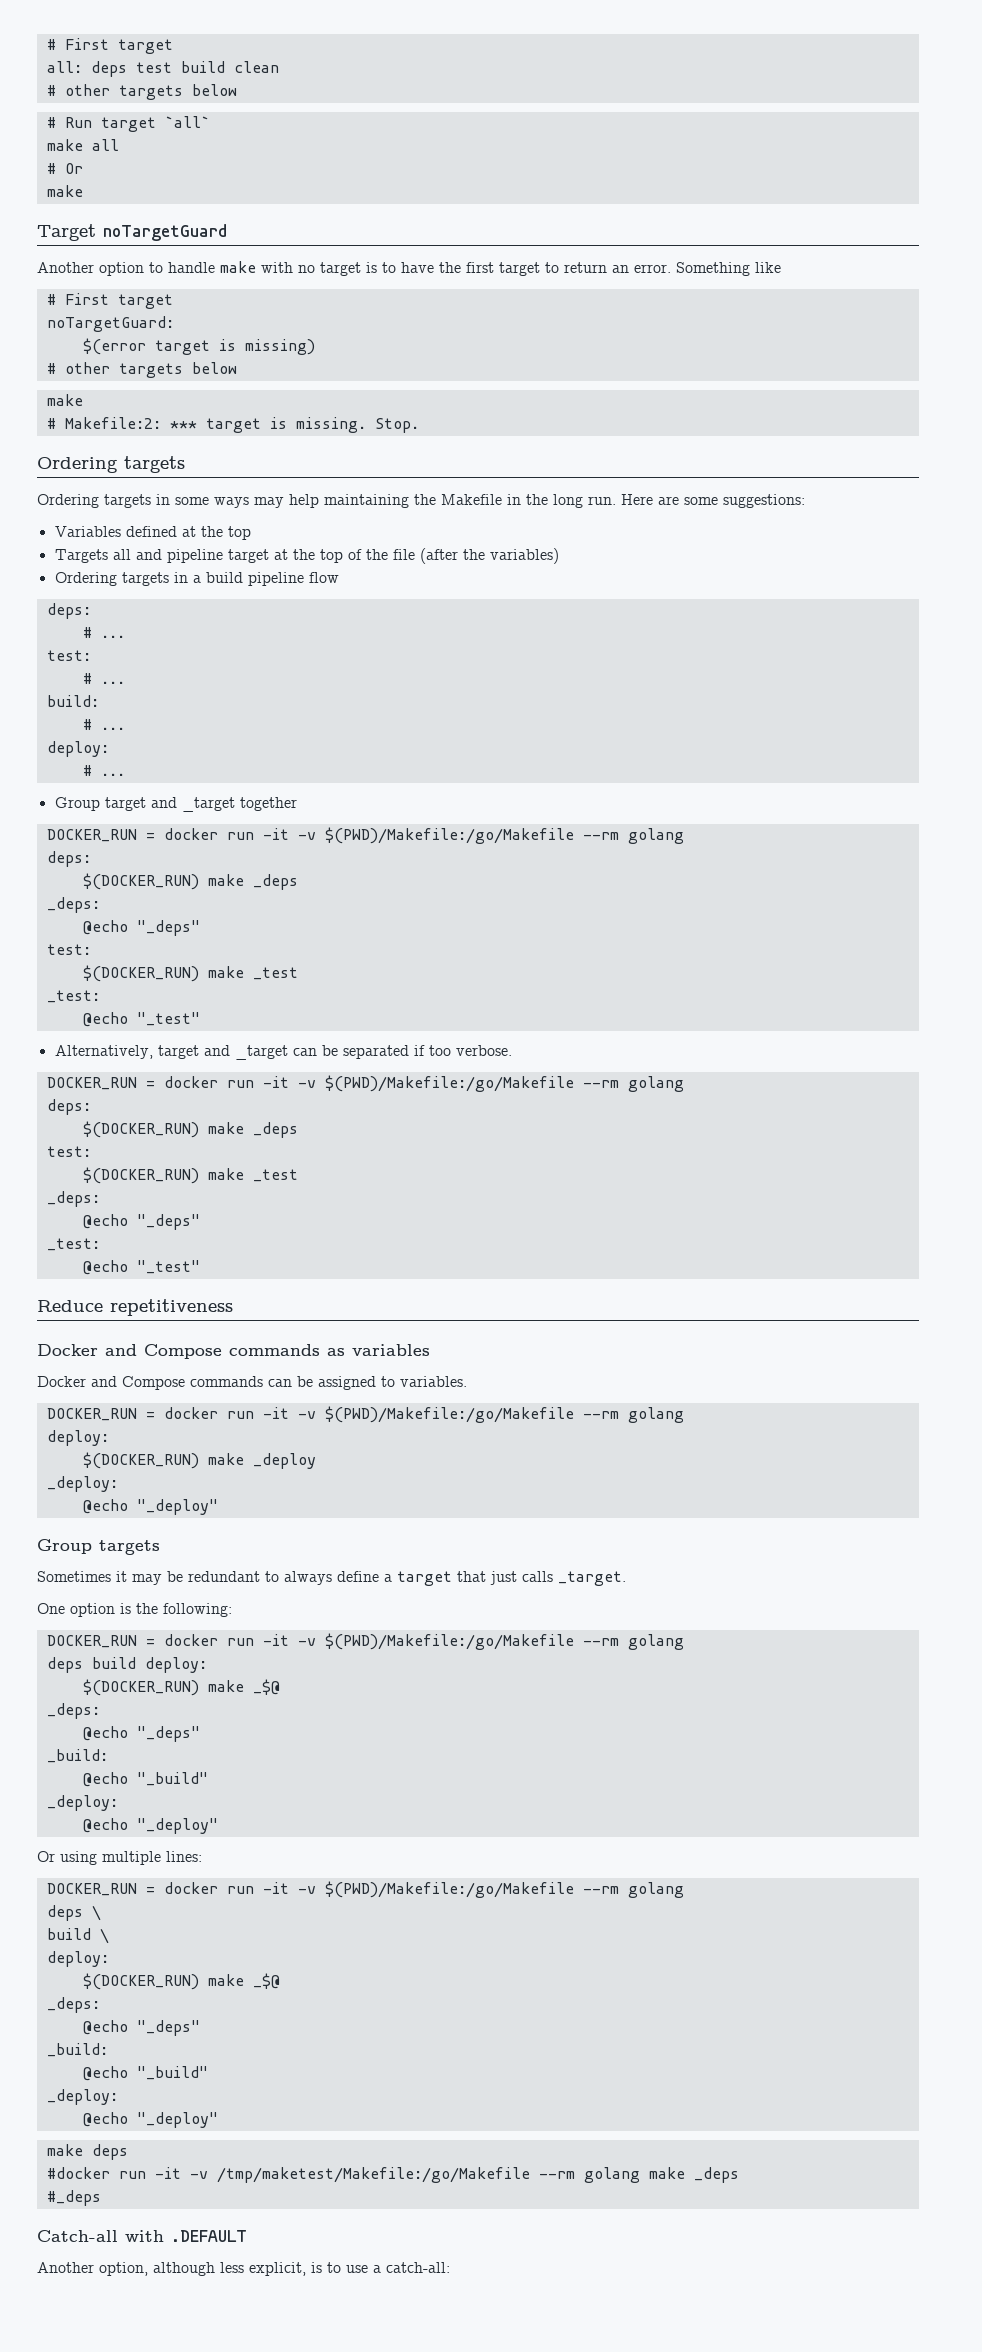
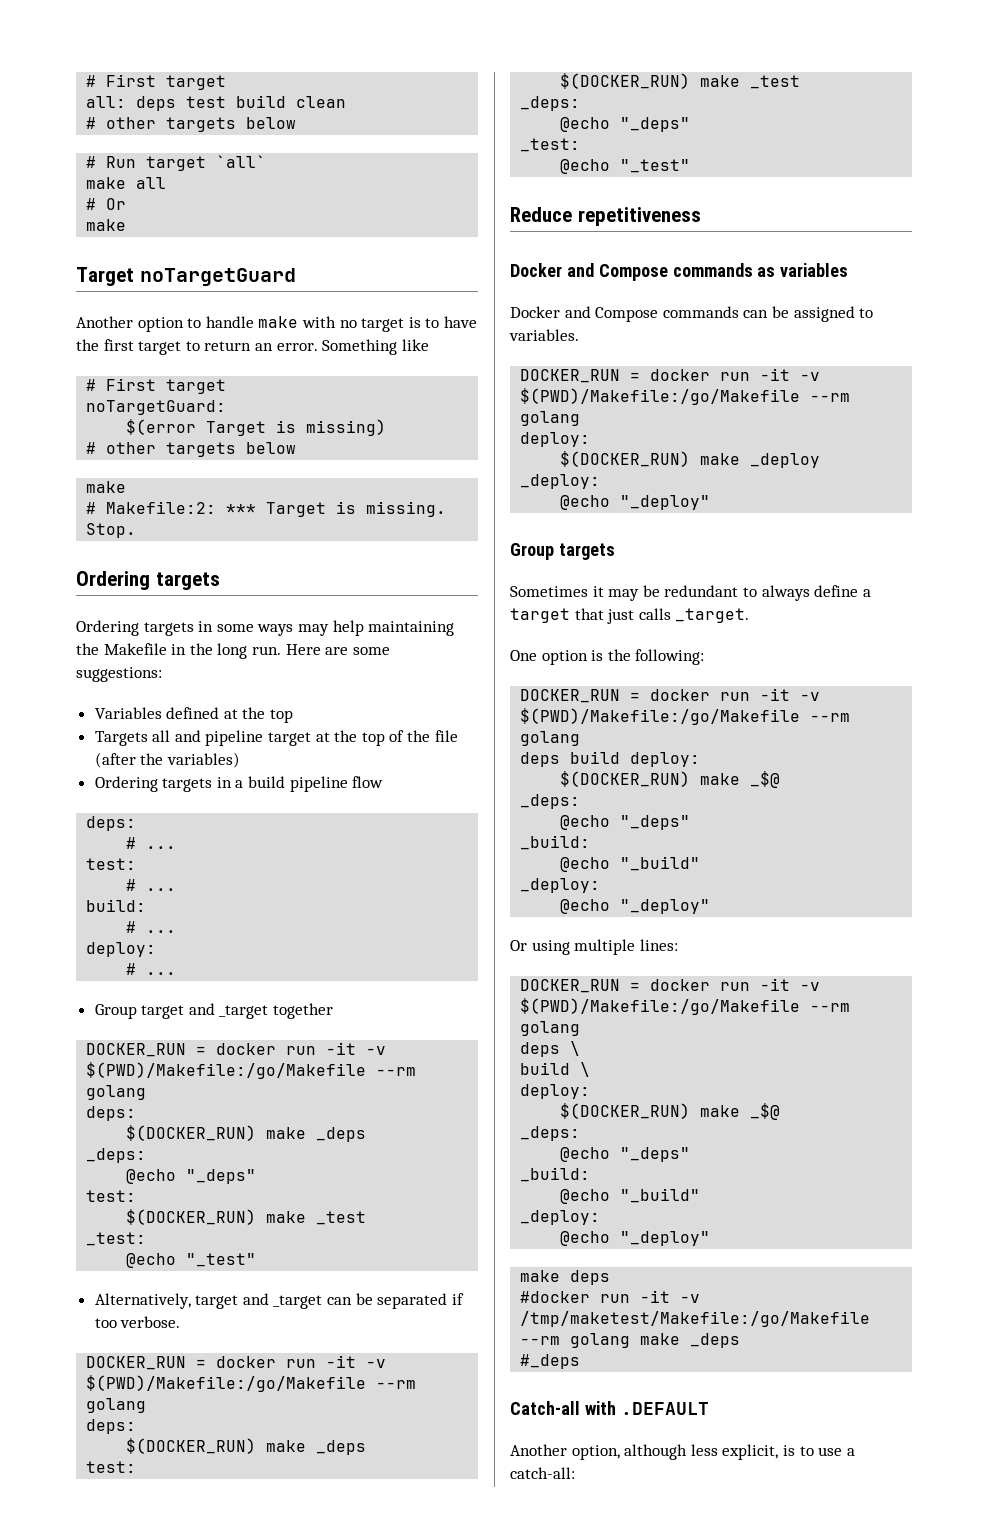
[154,340,210,355] target -> [206,421,267,436] Target
[205,418,261,433] target -> [266,502,327,517] Target

